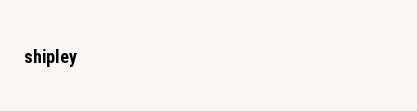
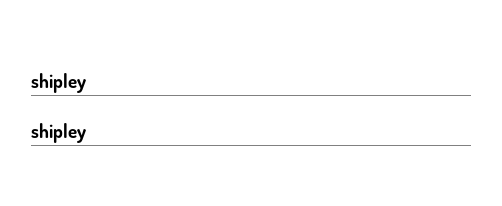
[24,49,77,67] shipley -> [31,73,86,93] [31,123,86,143] shipley // shipley

